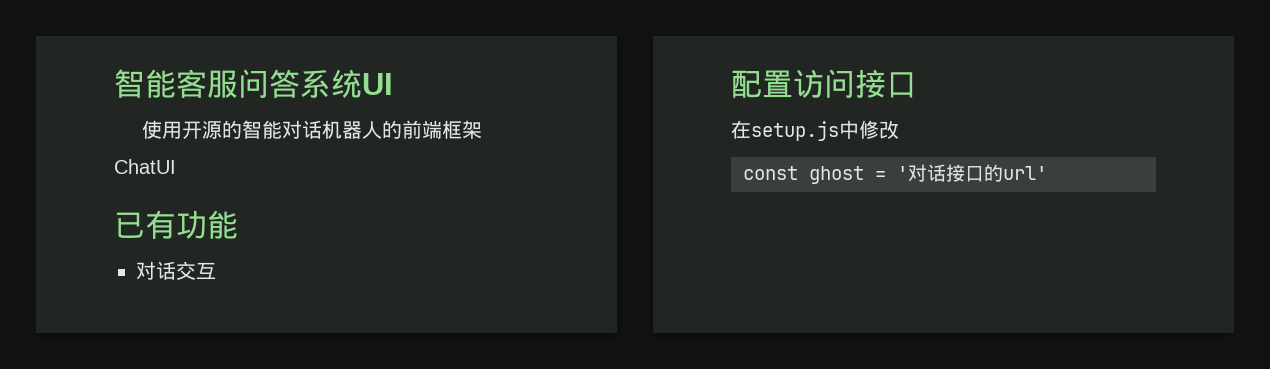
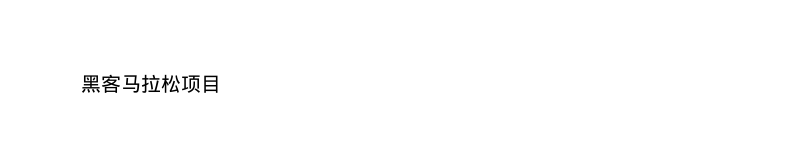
[114,69,393,98] [141,120,482,139] [114,159,176,174] [114,210,238,239] [136,261,216,280] [731,69,917,98] [731,120,899,141] [743,164,1047,184] 智能客服问答系统UI // 使用开源的智能对话机器人的前端框架ChatUI // 已有功能 // 对话交互 // 配置访问接口 // 在setup.js中修改 // const ghost = '对话接口的url' -> [81,74,221,93] 黑客马拉松项目

